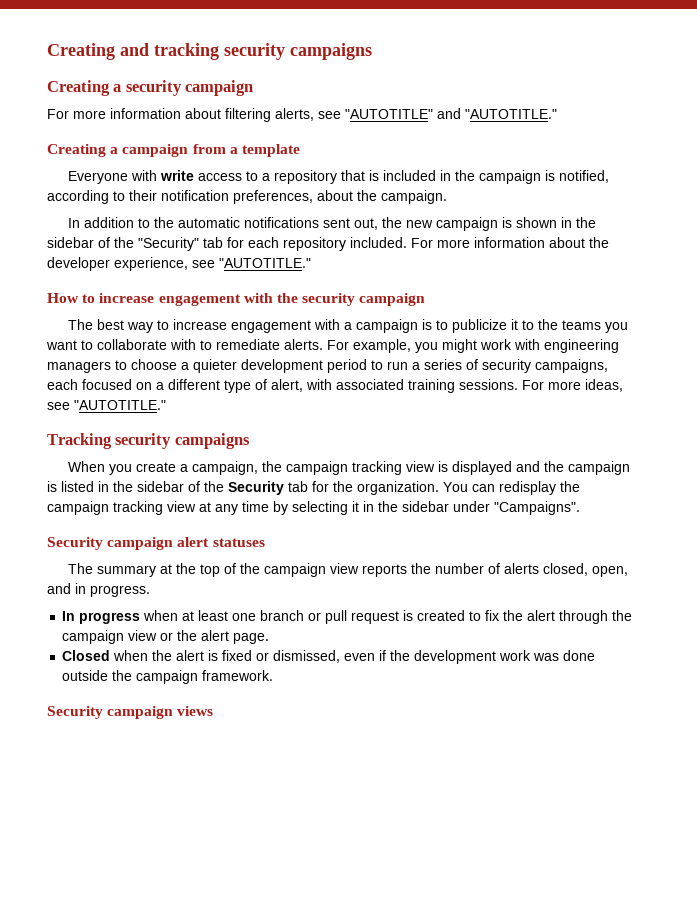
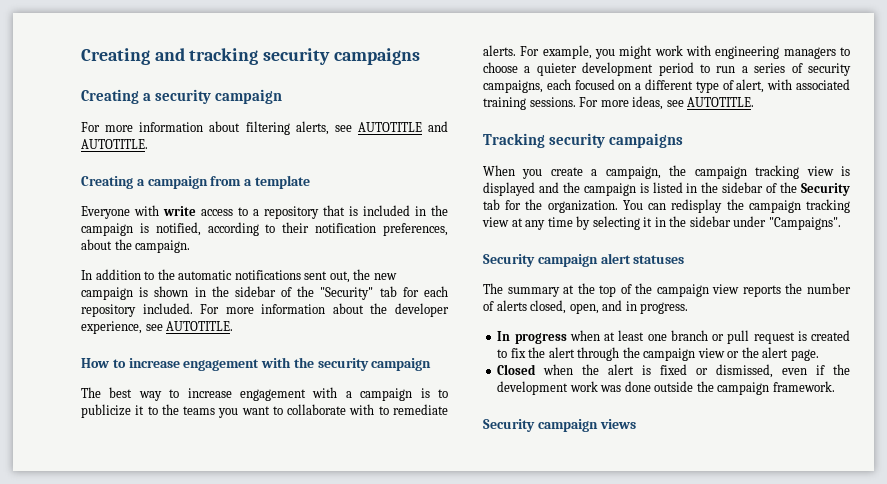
[345,108,557,119] "AUTOTITLE" and "AUTOTITLE." -> [357,121,448,132] [81,139,148,149] AUTOTITLE and AUTOTITLE.
[219,258,311,268] "AUTOTITLE." -> [166,321,234,331] AUTOTITLE.
[74,400,166,410] "AUTOTITLE." -> [687,97,755,107] AUTOTITLE.

